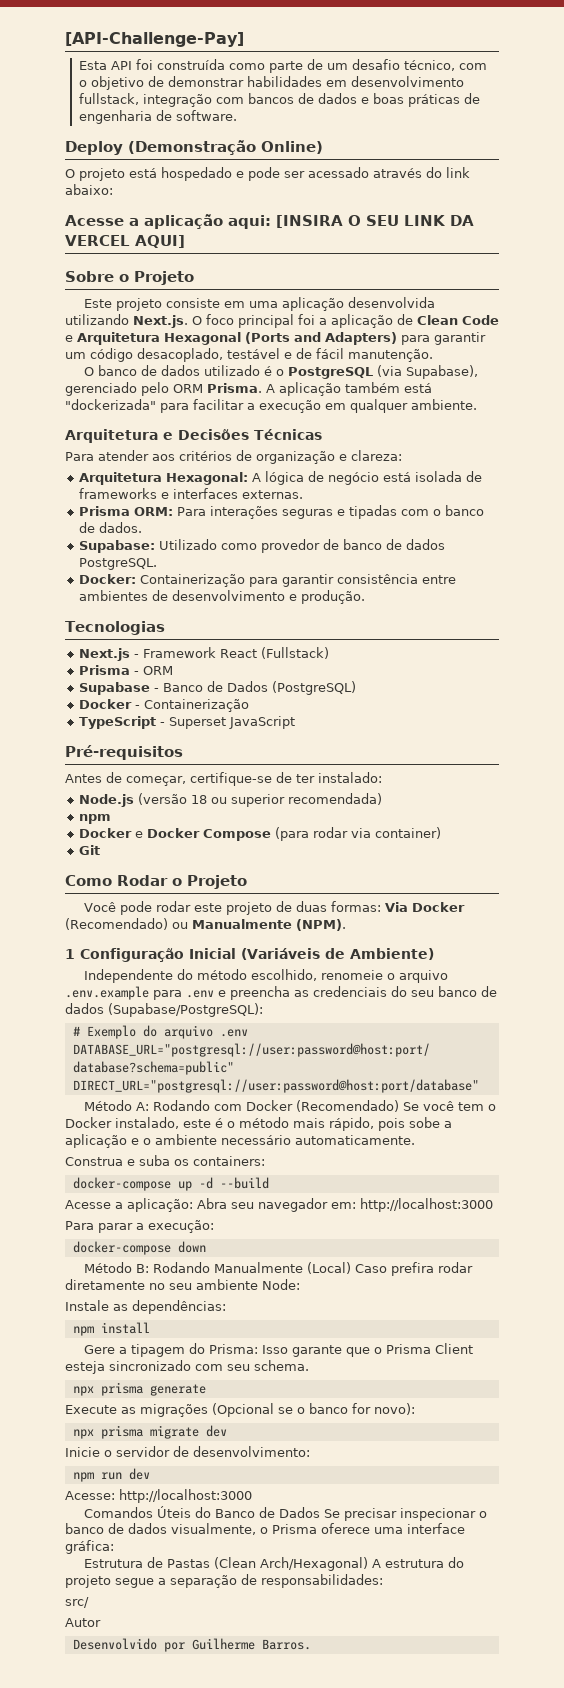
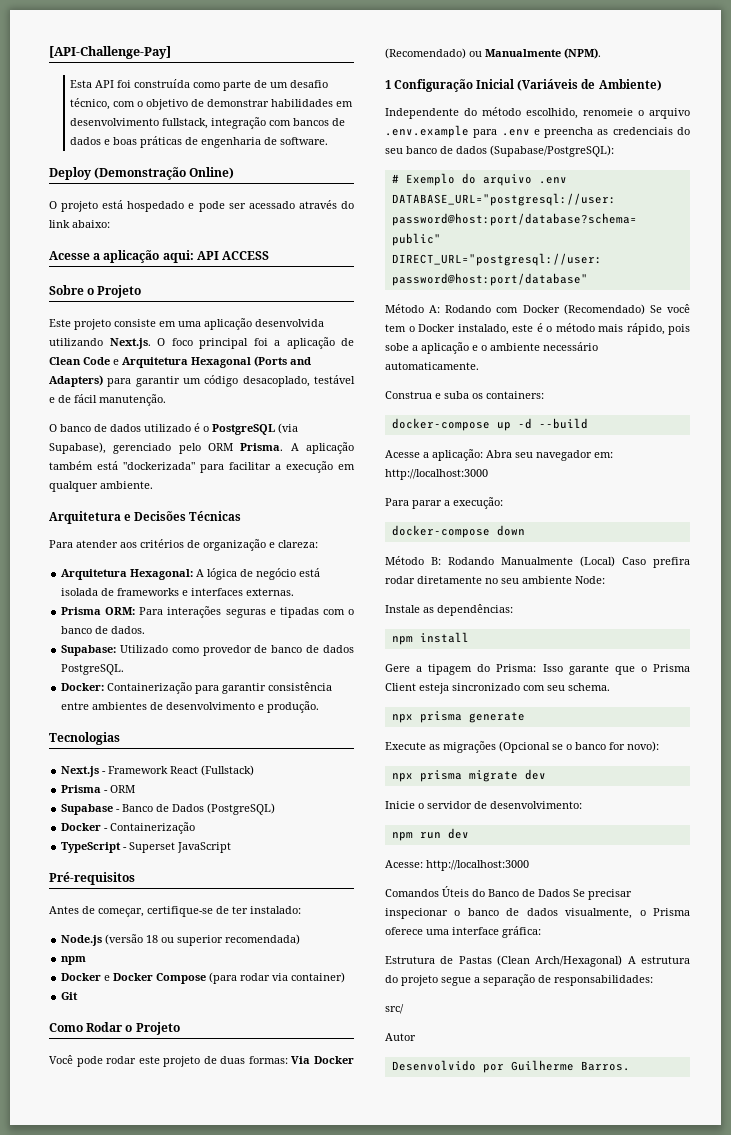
[276,215,474,228] [65,235,185,248] [INSIRA O SEU LINK DA VERCEL AQUI] -> [196,251,270,260] API ACCESS

